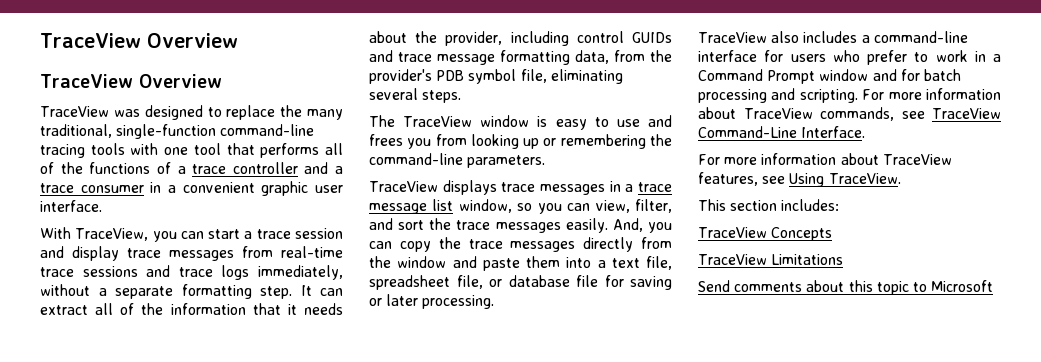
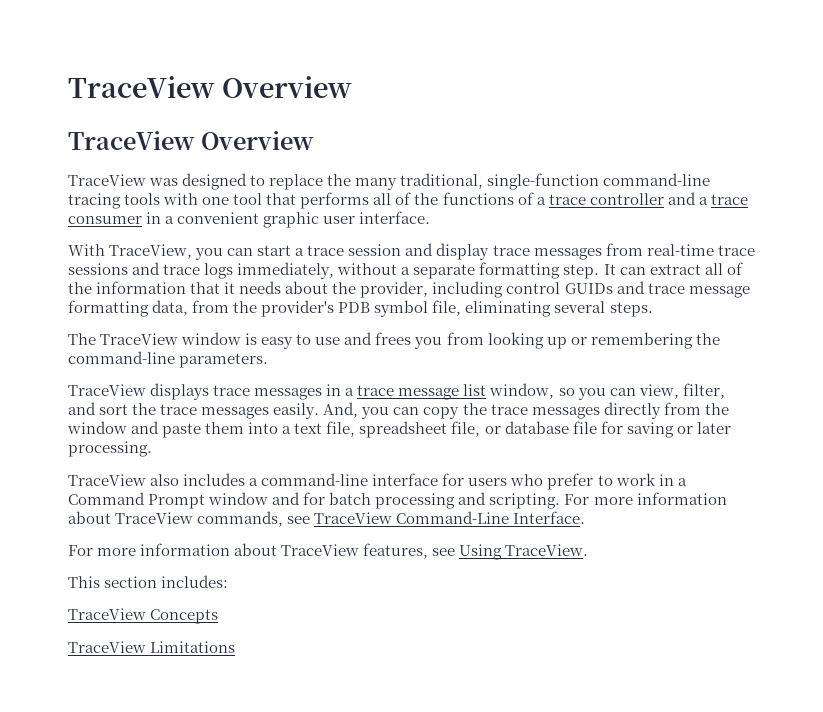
[698,280,994,295] // Send comments about this topic to Microsoft -> (236, 647) none

